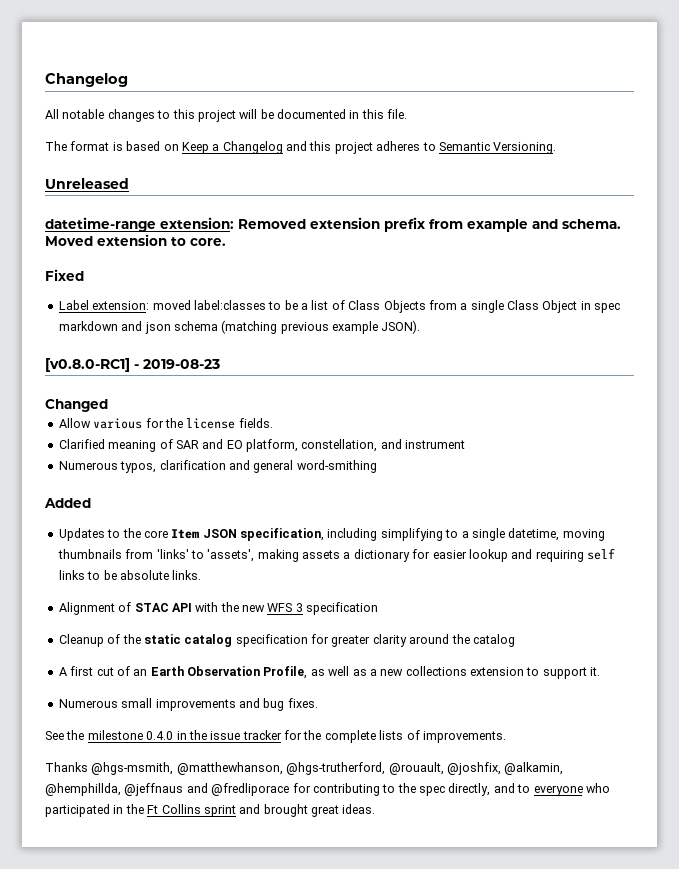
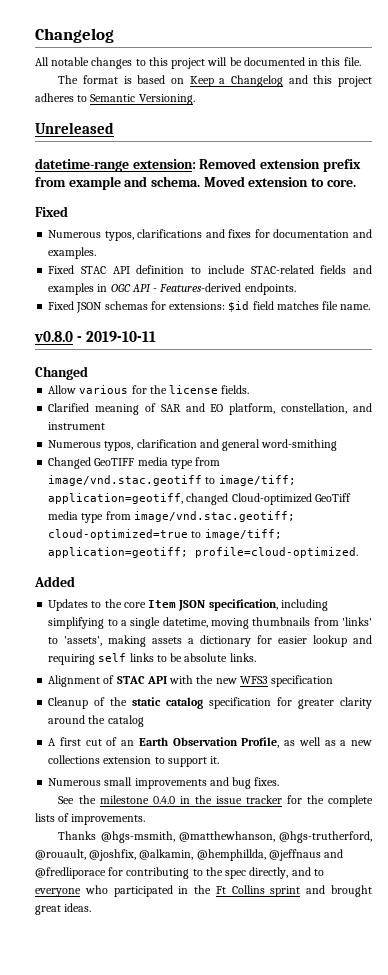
[58,300,621,313] [58,320,421,334] [45,358,220,372] Label extension: moved label:classes to be a list of Class Objects from a single Class Object in spec markdown and json schema (matching previous example JSON). // [v0.8.0-RC1] - 2019-08-23 -> [48,229,372,241] [48,247,97,259] [48,265,372,274] [48,283,296,295] [48,301,371,313] [34,331,157,342] Numerous typos, clarifications and fixes for documentation and examples. // Fixed STAC API definition to include STAC-related fields and examples in OGC API - Features-derived endpoints. // Fixed JSON schemas for extensions: $id field matches file name. // v0.8.0 - 2019-10-11
(377, 466) none -> [48,457,221,469] [48,475,296,486] [48,493,351,505] [48,511,295,523] [48,529,282,540] [48,547,359,558] // Changed GeoTIFF media type from image/vnd.stac.geotiff to image/tiff; application=geotiff, changed Cloud-optimized GeoTiff media type from image/vnd.stac.geotiff; cloud-optimized=true to image/tiff; application=geotiff; profile=cloud-optimized.
[267,603,303,612] WFS 3 -> [239,676,268,684] WFS3

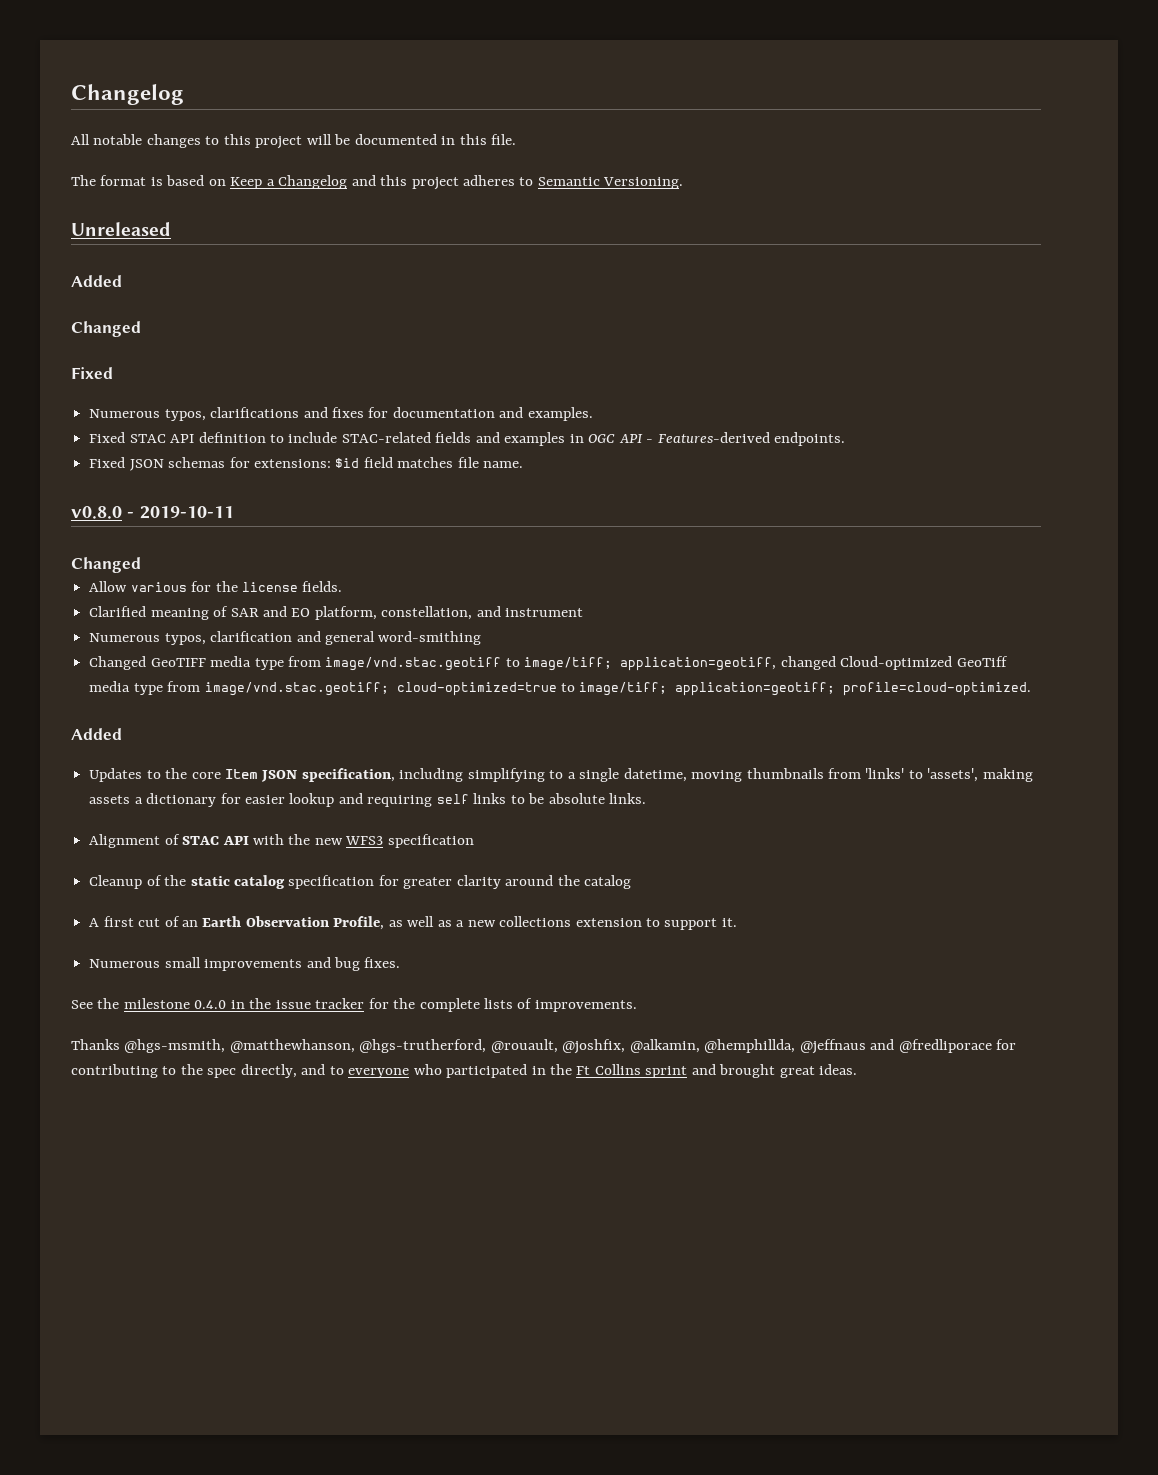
[35,158,361,172] [35,176,356,190] datetime-range extension: Removed extension prefix from example and schema. Moved extension to core. -> [71,275,122,287] [71,321,141,337] Added // Changed

